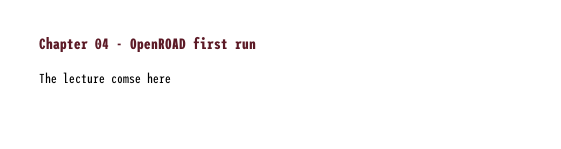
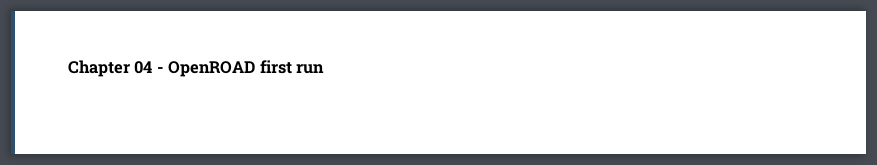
[39,72,171,84] // The lecture comse here -> (325, 69) none

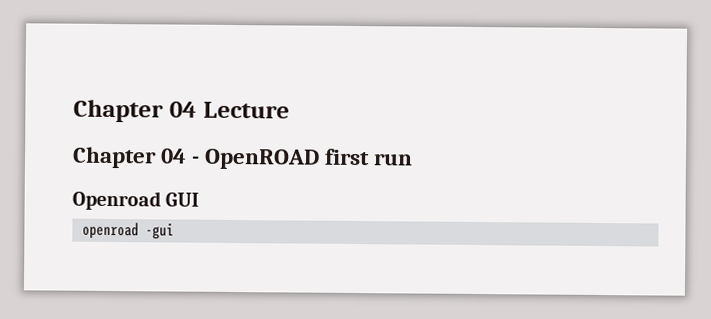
[68,60,153,77] Chapter 04 -> [73,99,290,123] [72,146,188,169] Chapter 04 Lecture // Chapter 04
(325, 69) none -> [72,190,200,211] [81,221,174,240] // Openroad GUI // openroad -gui

